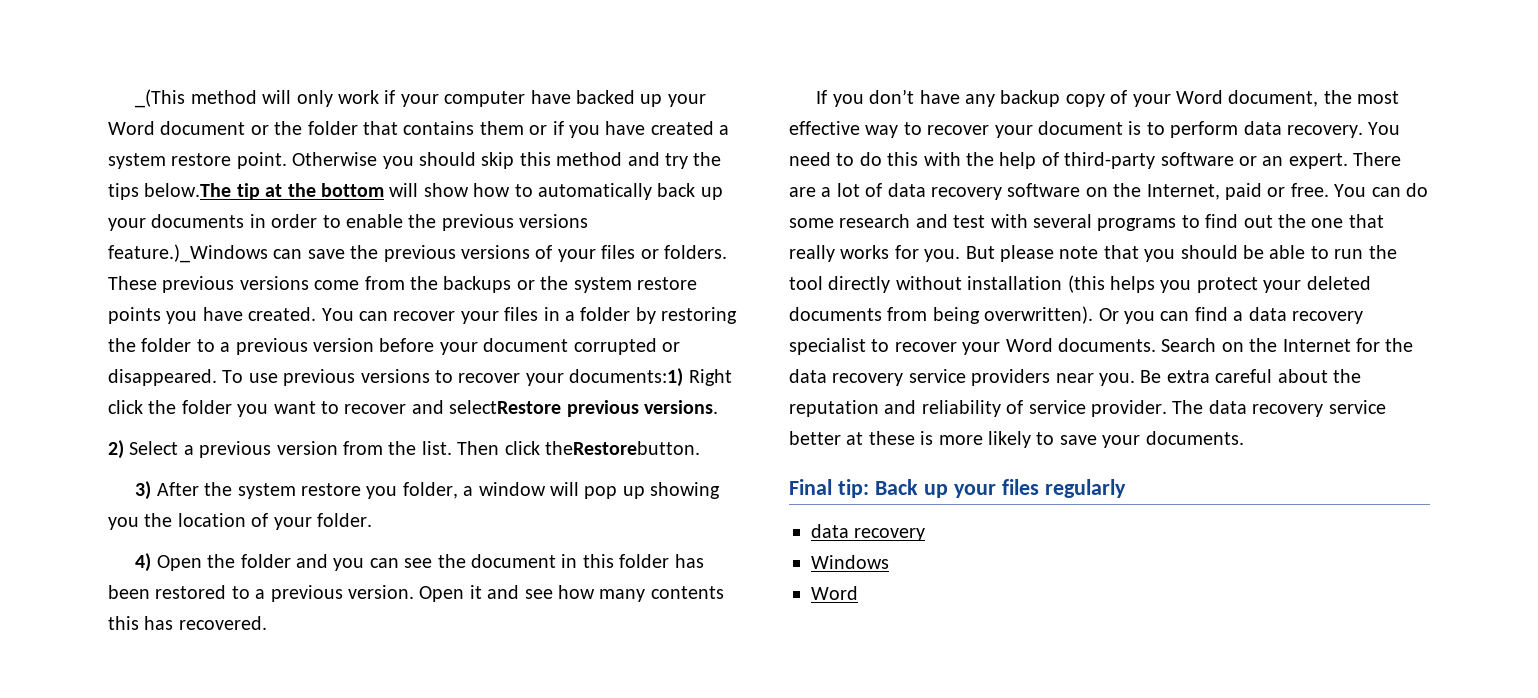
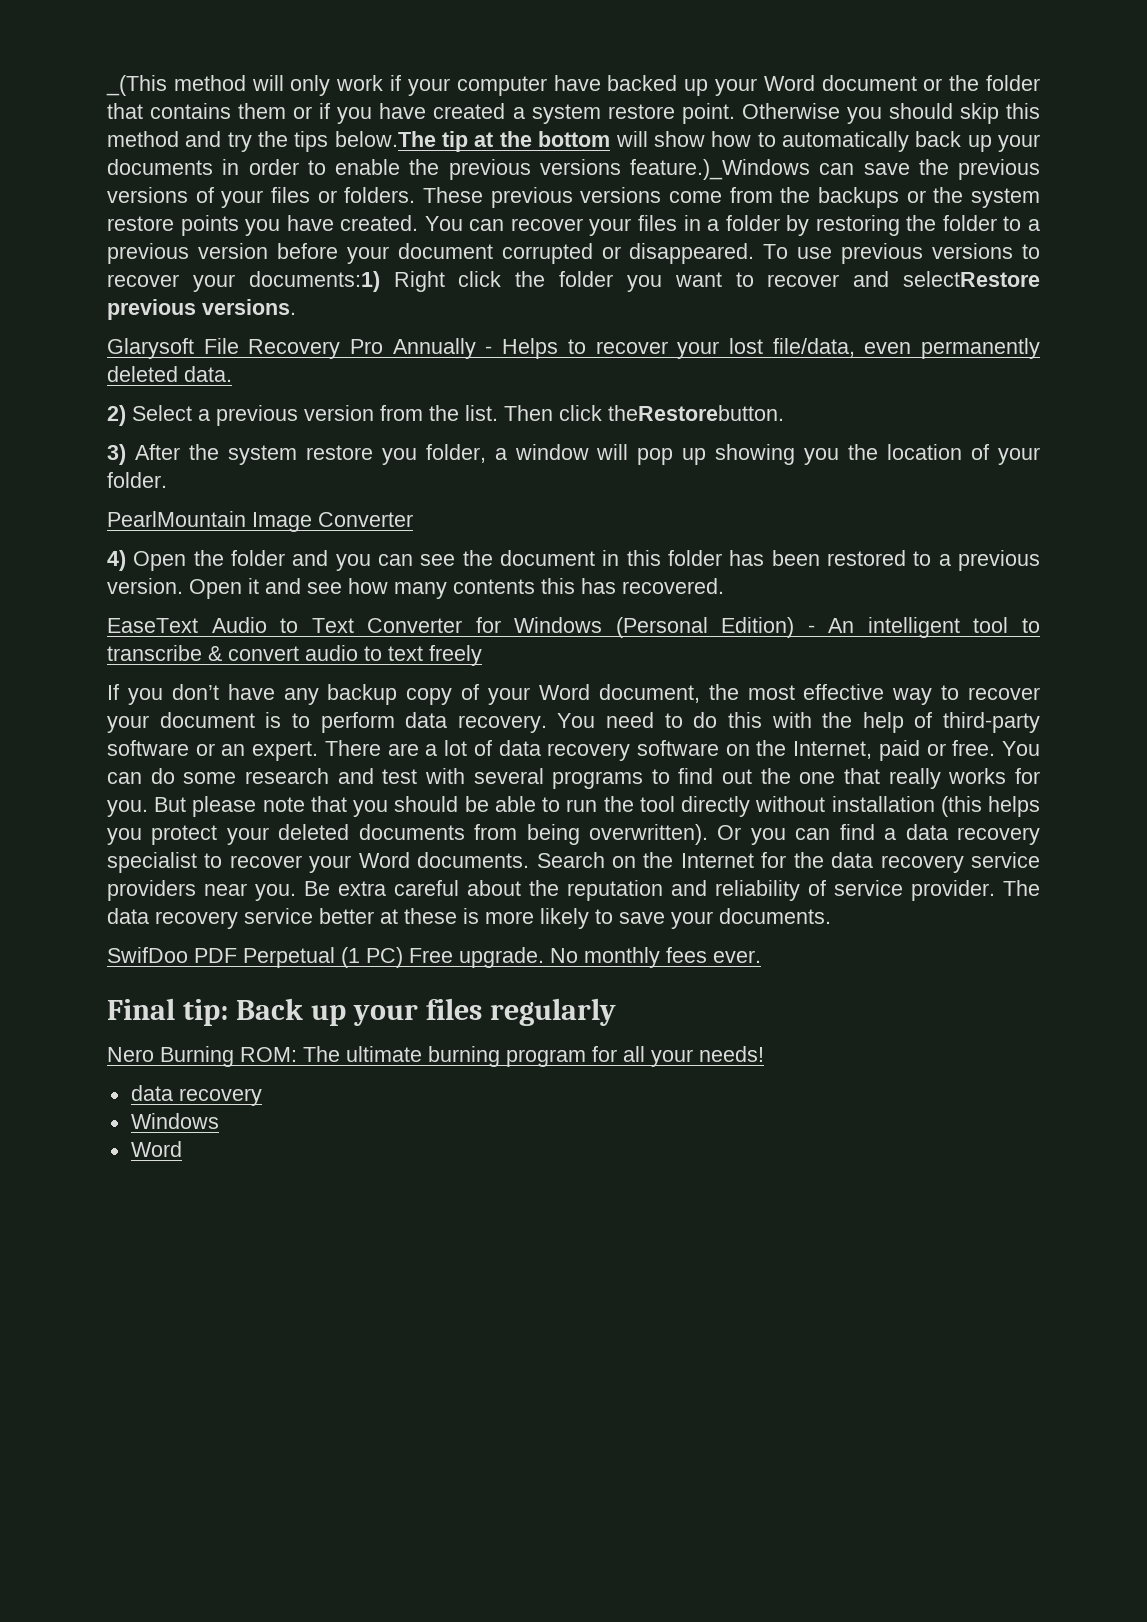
(718, 407) none -> [107,338,1040,359] [107,366,232,382] // Glarysoft File Recovery Pro Annually - Helps to recover your lost file/data, even permanently deleted data.
(372, 520) none -> [107,511,413,532] // PearlMountain Image Converter
(267, 623) none -> [107,617,1040,638] [107,645,482,666] // EaseText Audio to Text Converter for Windows (Personal Edition) - An intelligent tool to transcribe & convert audio to text freely
(1244, 438) none -> [107,947,761,968] // SwifDoo PDF Perpetual (1 PC) Free upgrade. No monthly fees ever.
(1126, 488) none -> [107,1046,764,1067] // Nero Burning ROM: The ultimate burning program for all your needs!

